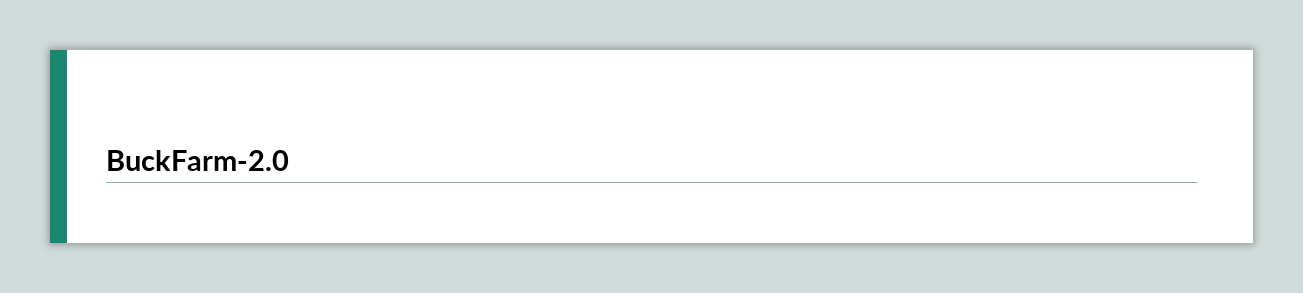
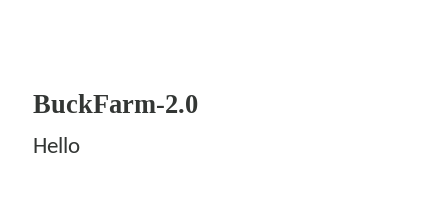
(289, 160) none -> [33,137,80,153] // Hello

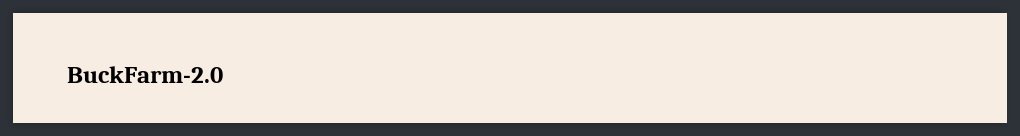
[33,137,80,153] // Hello -> (223, 74) none

